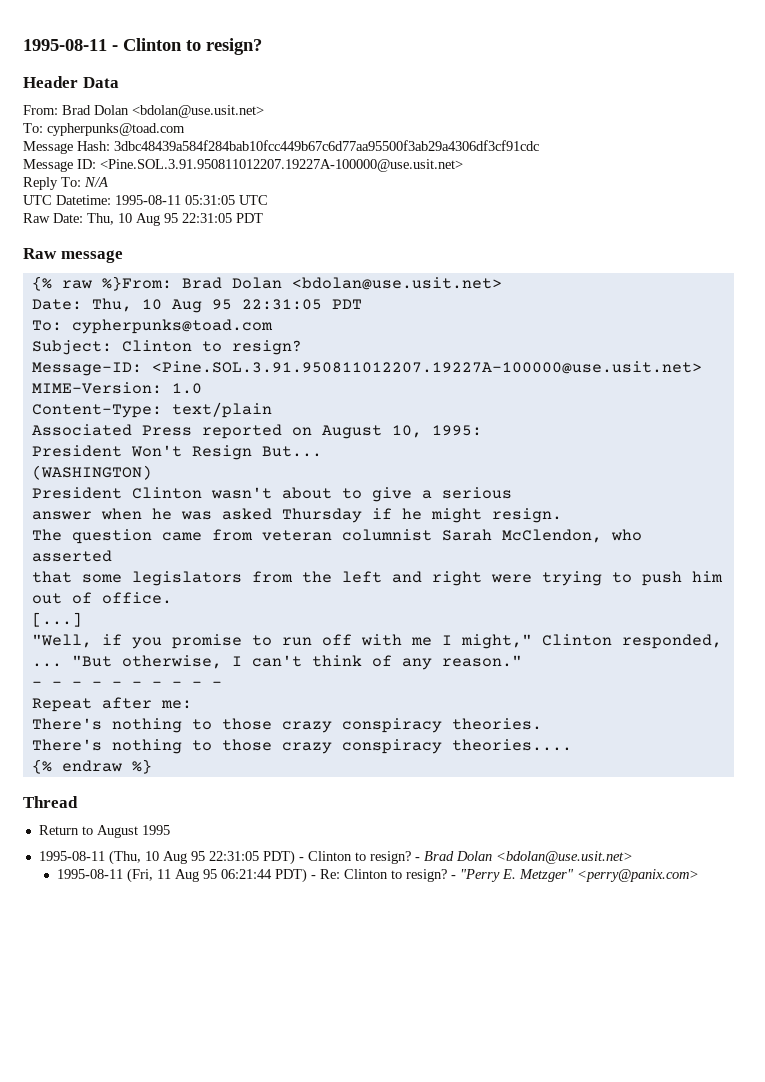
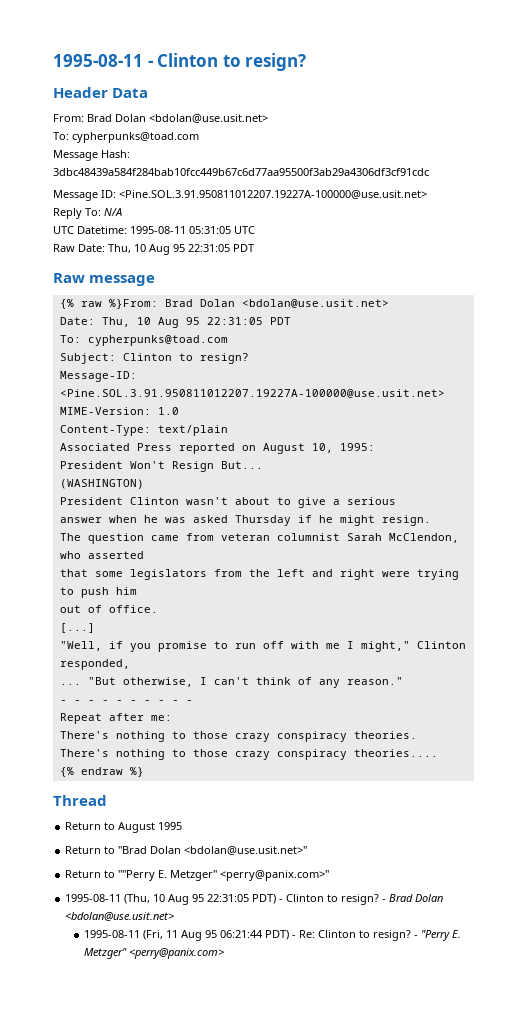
(170, 830) none -> [65,846,308,855] [65,870,330,881] // Return to "Brad Dolan <bdolan@use.usit.net>" // Return to ""Perry E. Metzger" <perry@panix.com>"

